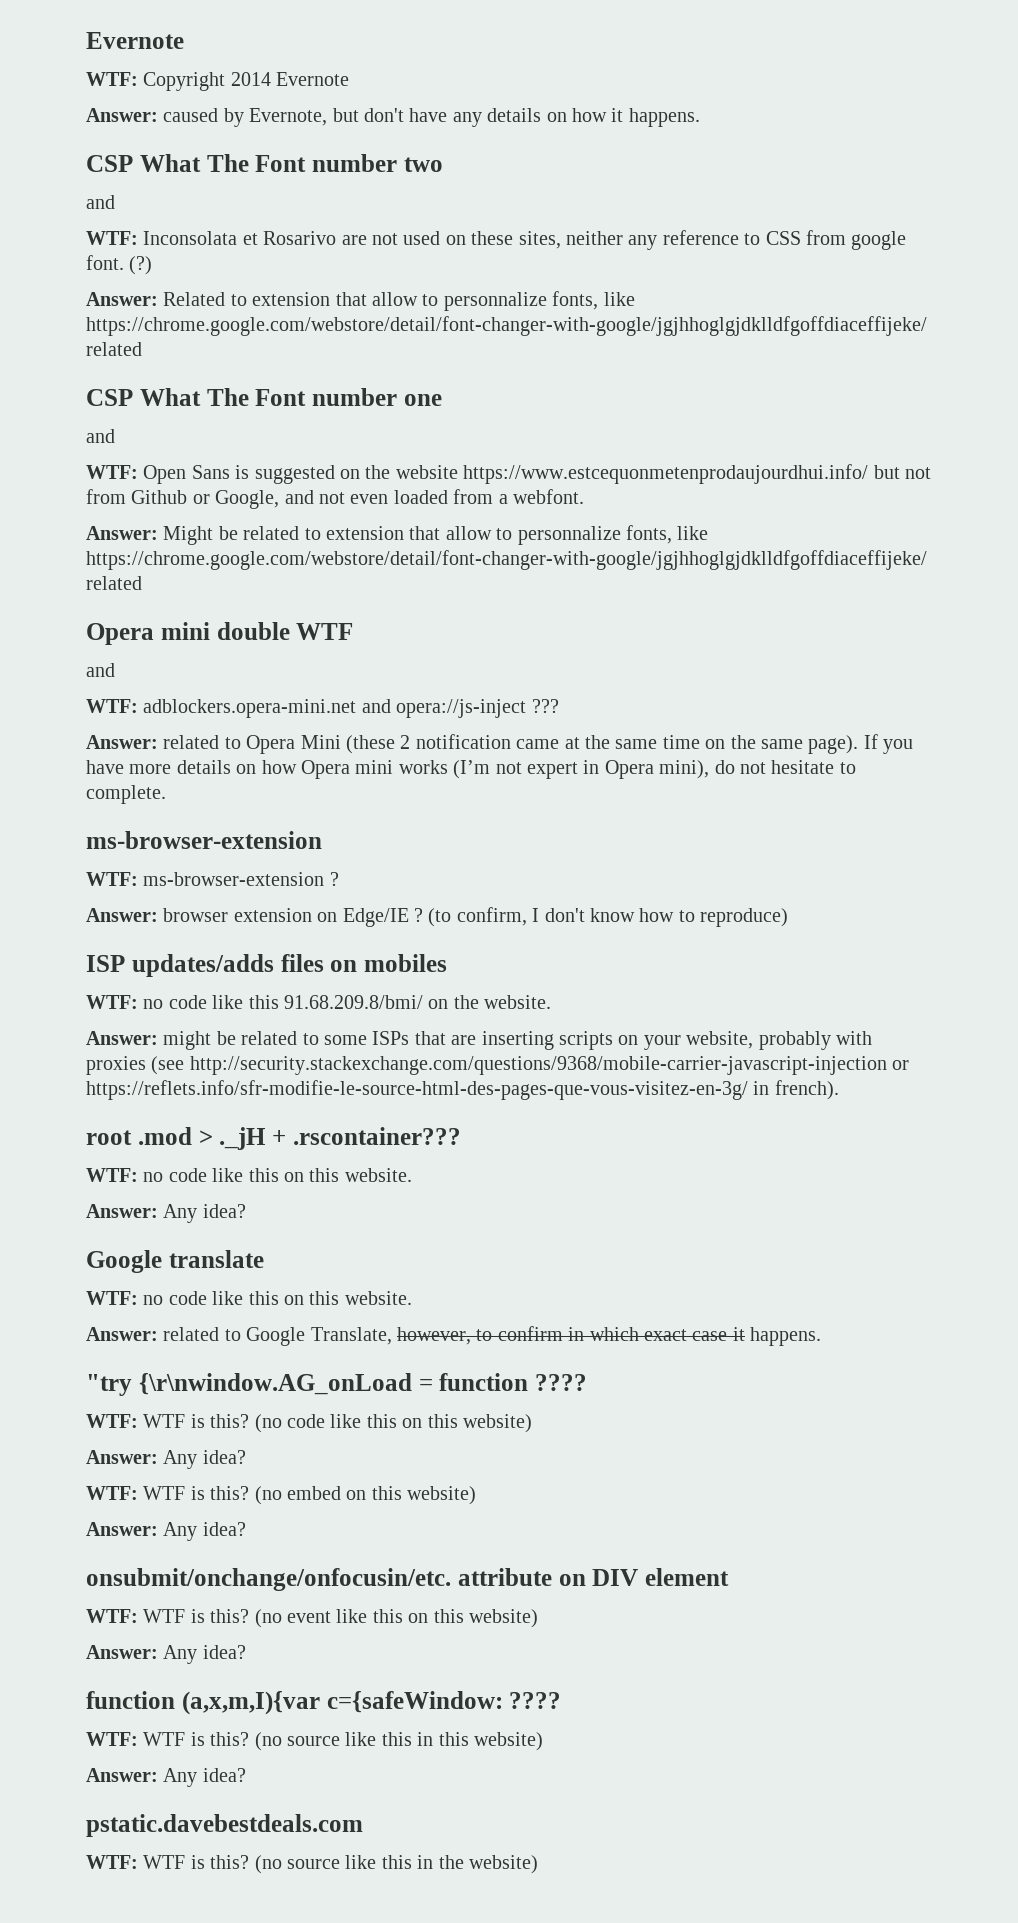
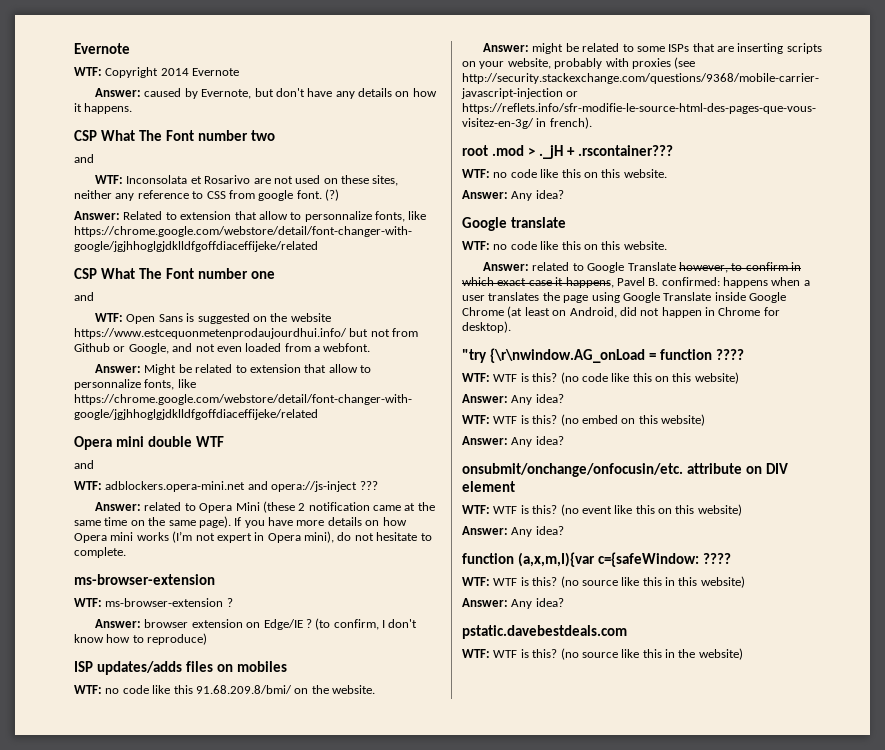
[310,1327,392,1345] Translate, -> [627,262,676,271] Translate
[750,1327,822,1346] happens. -> [565,277,810,288] [462,292,786,303] [462,306,780,318] [462,321,511,333] happens, Pavel B. confirmed: happens when a user translates the page using Google Translate inside Google Chrome (at least on Android, did not happen in Chrome for desktop).

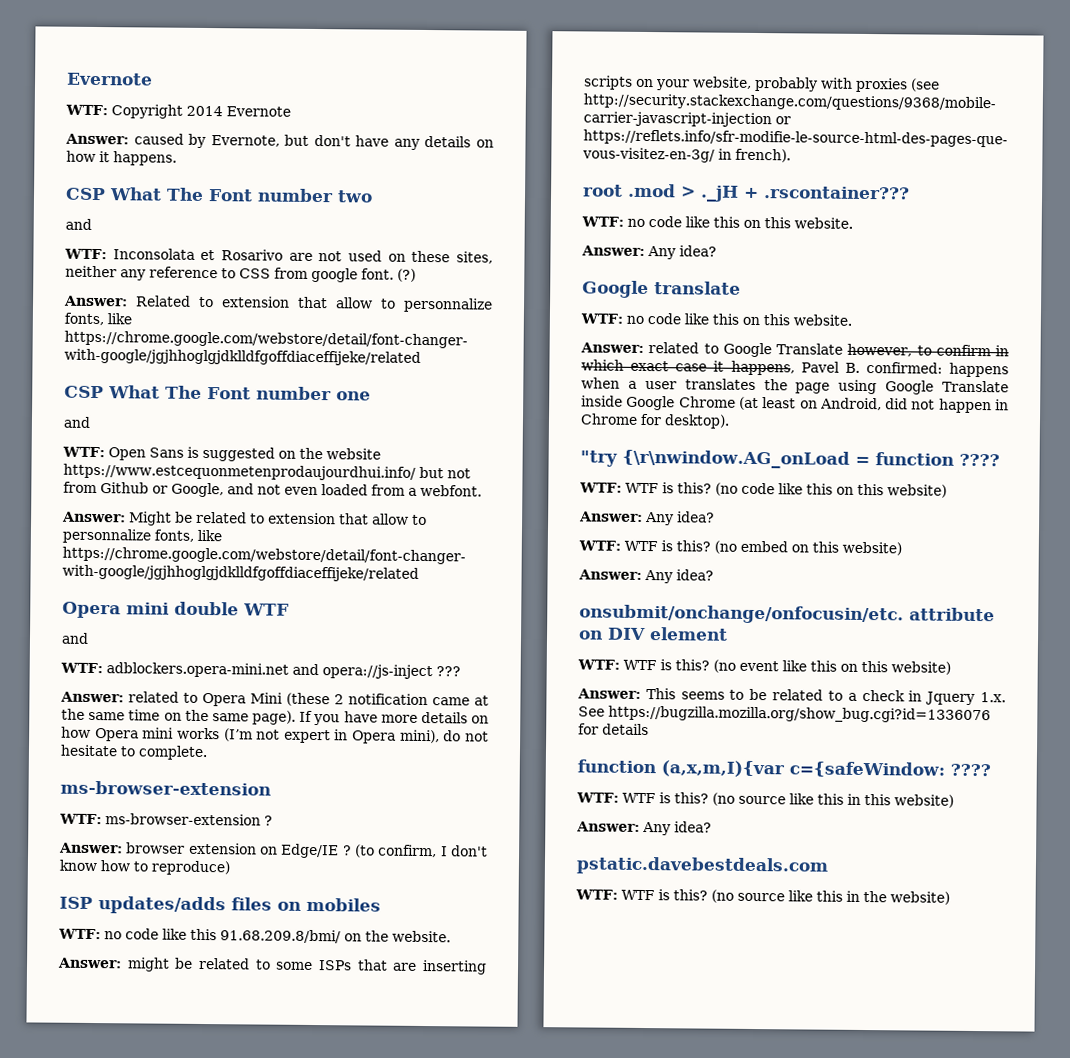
[511,526,564,537] Any idea? -> [645,688,1006,706] [578,705,991,724] [578,723,649,736] This seems to be related to a check in Jquery 1.x. See https://bugzilla.mozilla.org/show_bug.cgi?id=1336076 for details

